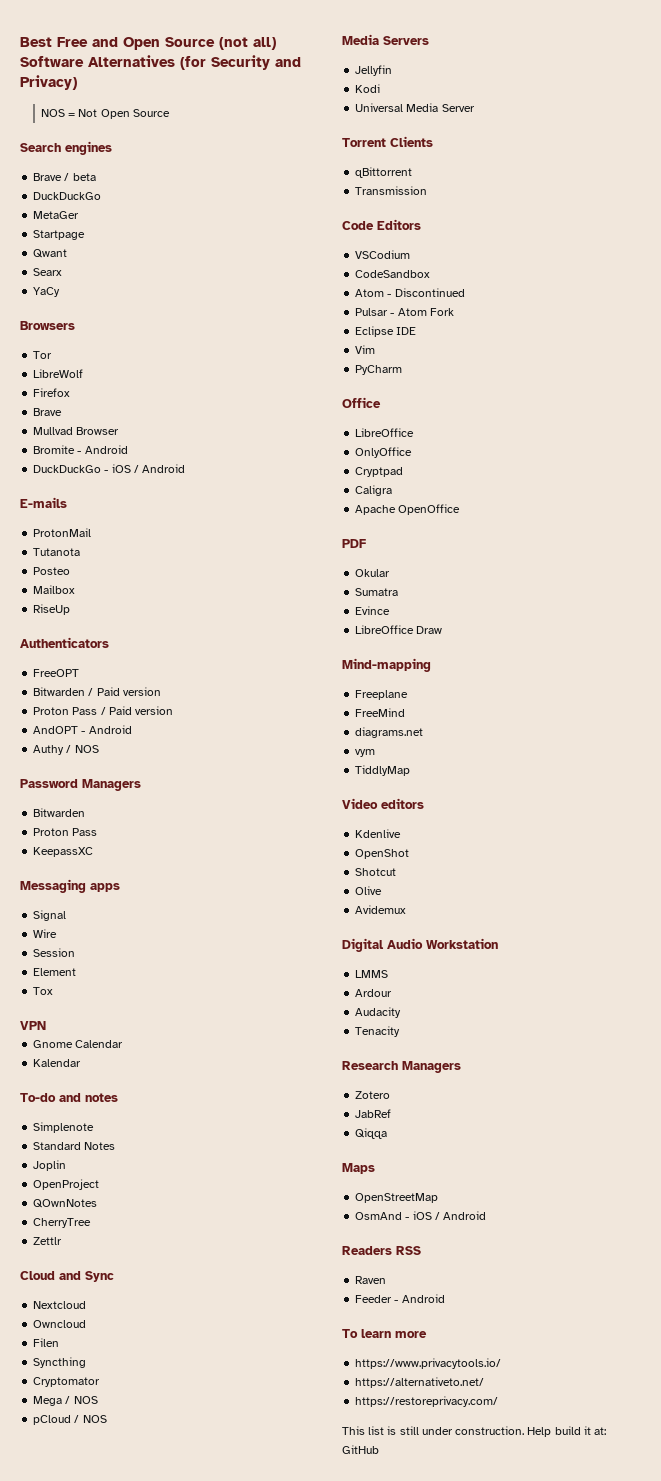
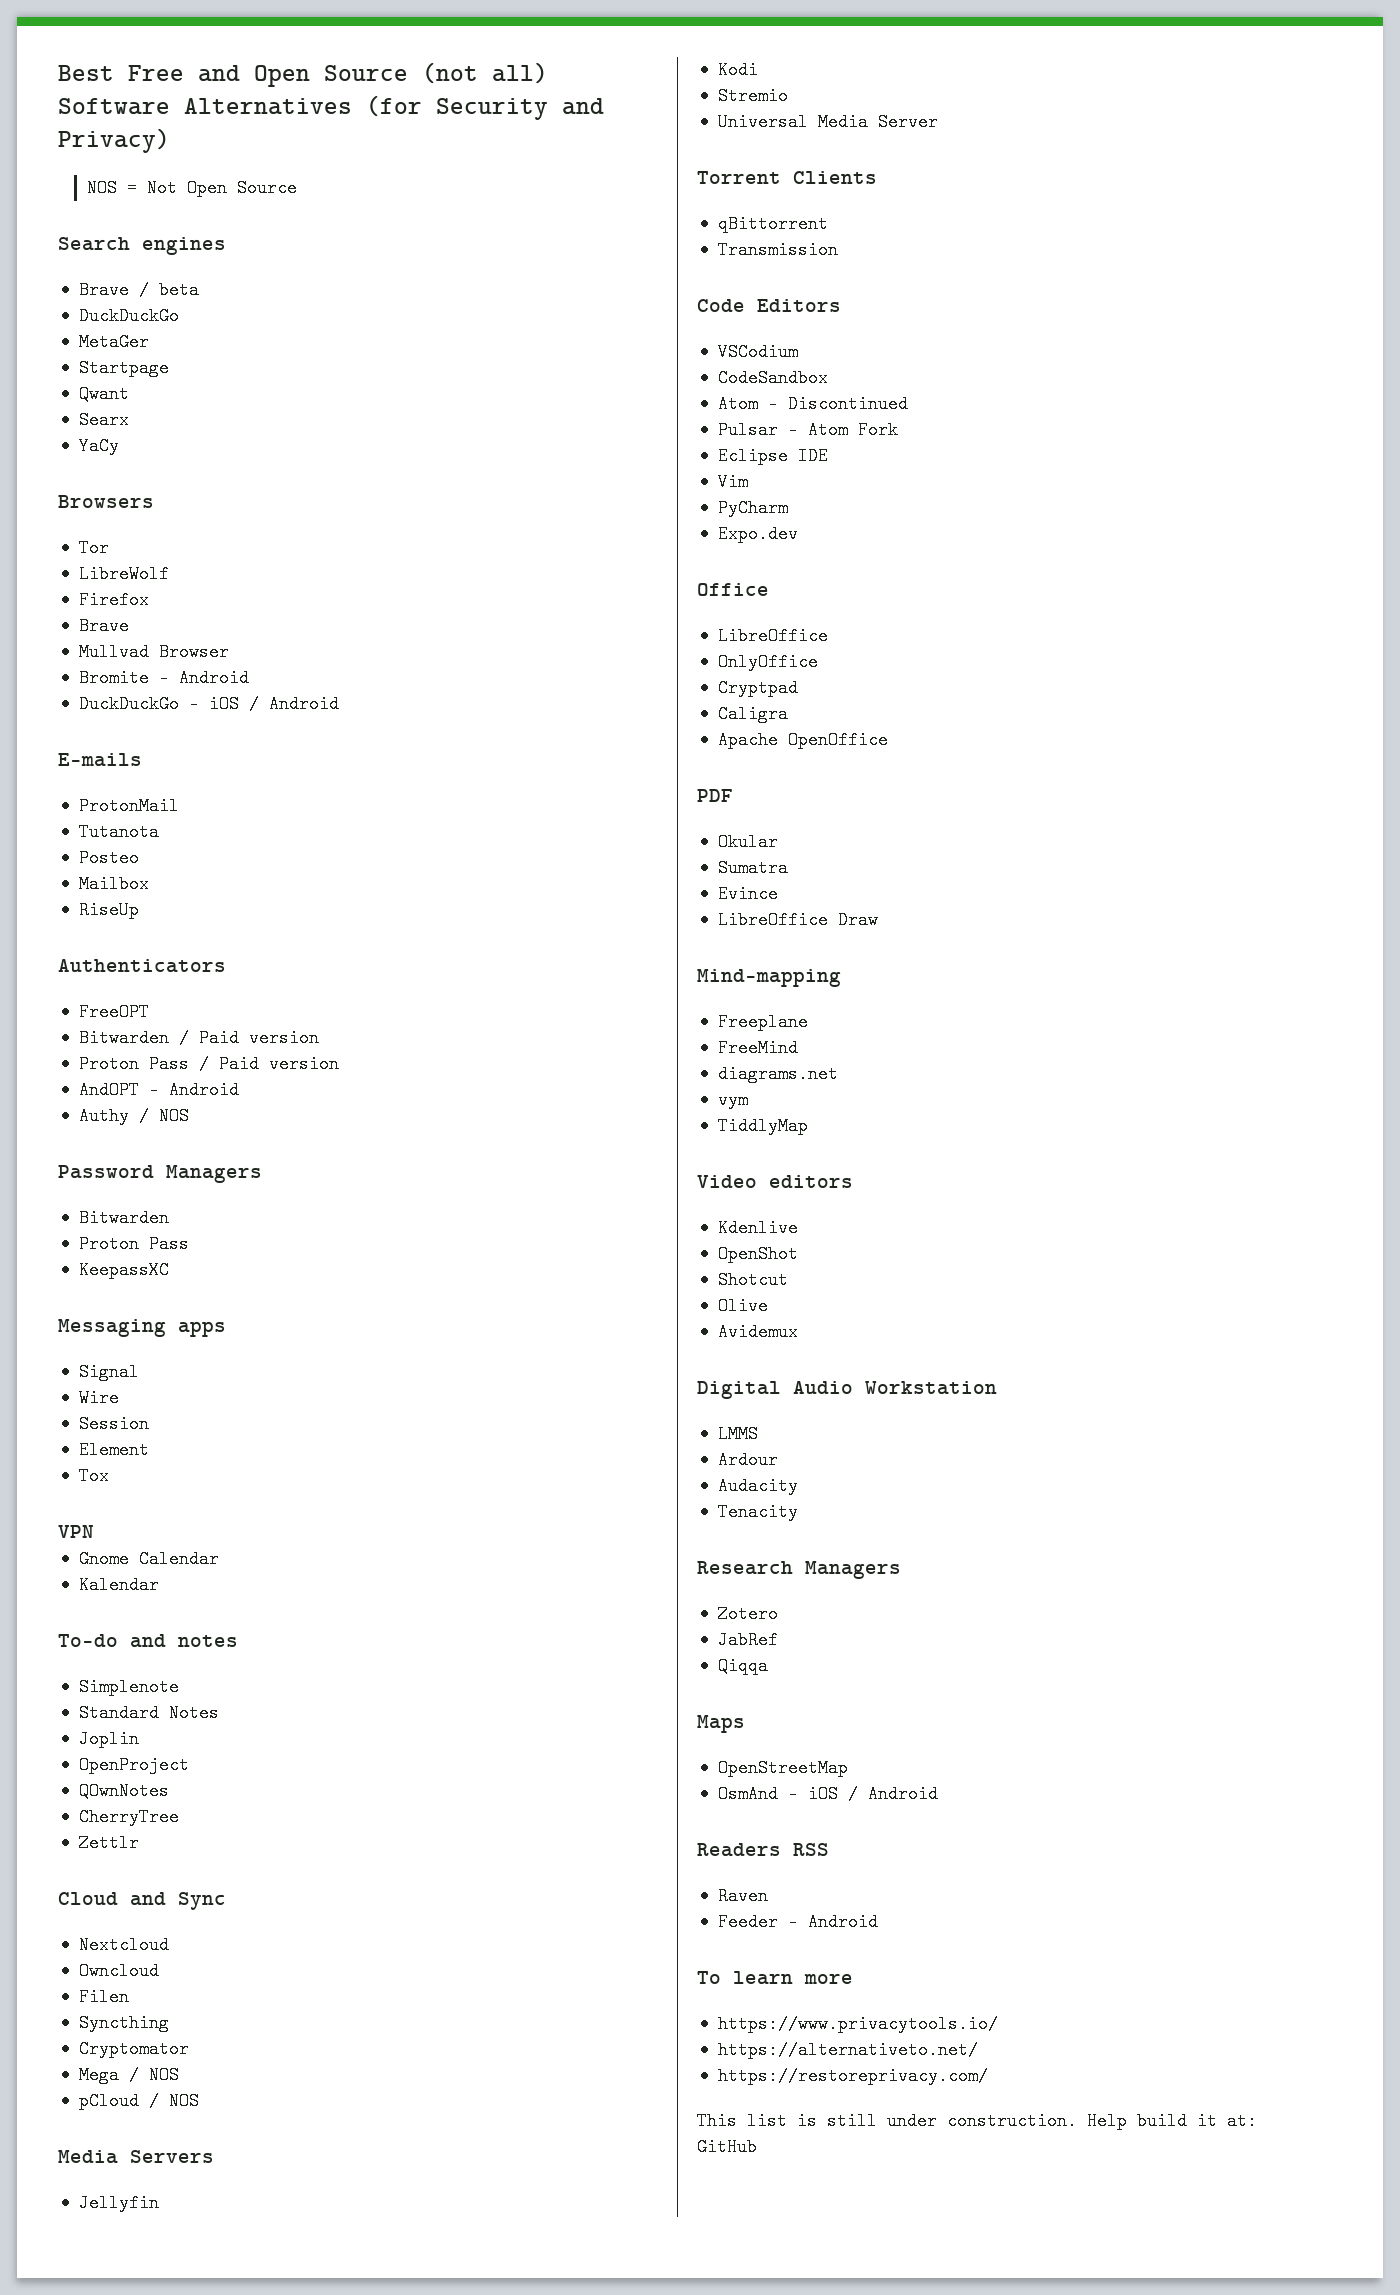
(381, 88) none -> [717,87,788,105] // Stremio
(403, 370) none -> [717,525,798,543] // Expo.dev

